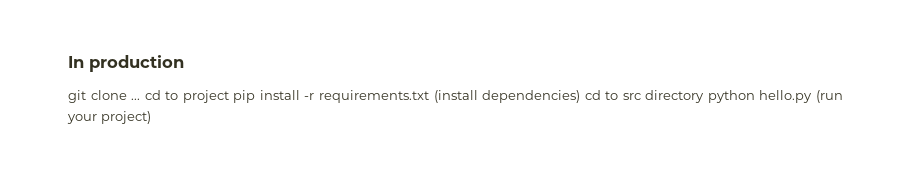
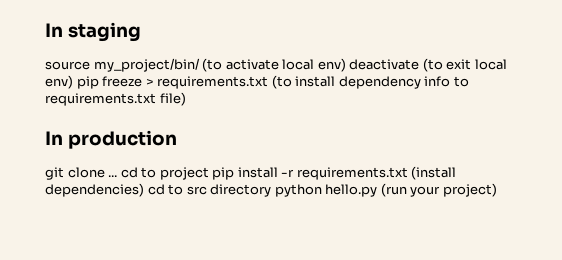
[68,56,84,68] In -> [45,22,141,42] [45,58,507,72] [45,75,469,89] [45,92,186,106] [45,131,63,145] In staging // source my_project/bin/ (to activate local env) deactivate (to exit local env) pip freeze > requirements.txt (to install dependency info to requirements.txt file) // In

